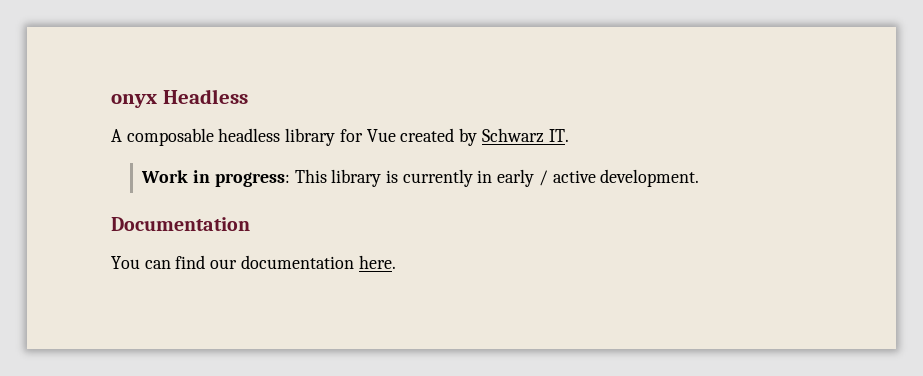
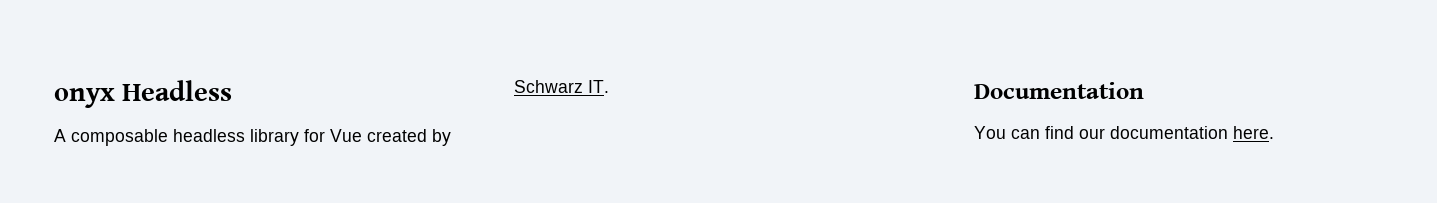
[141,169,700,187] // Work in progress: This library is currently in early / active development. -> (609, 86) none

